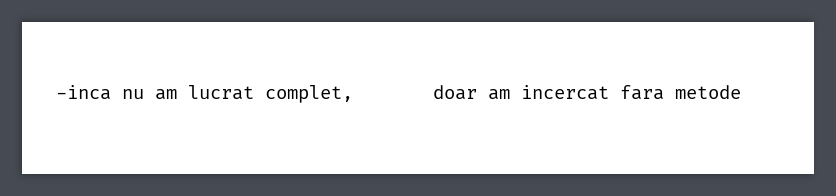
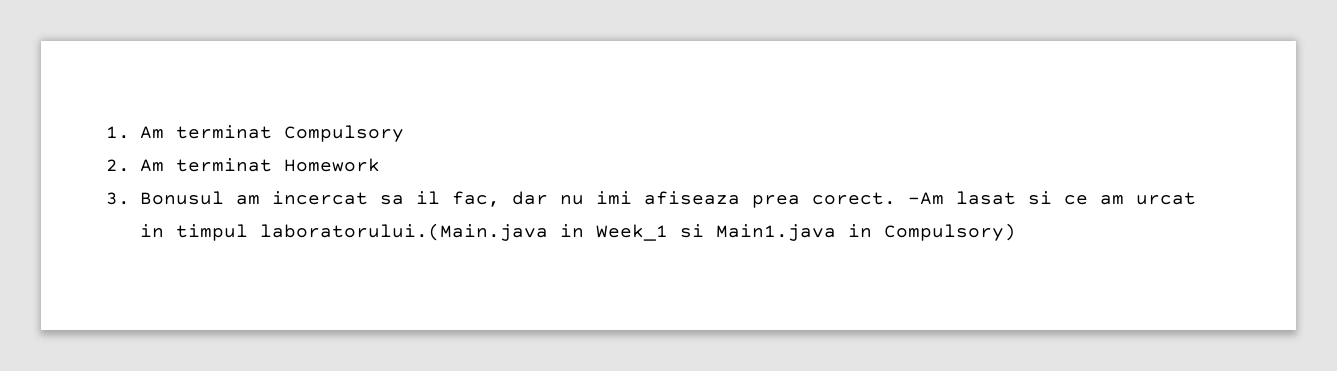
[56,85,741,103] -inca nu am lucrat complet, doar am incercat fara metode -> [106,125,404,142] [106,158,380,172] [106,191,1196,208] [139,223,1016,241] 1. Am terminat Compulsory // 2. Am terminat Homework // 3. Bonusul am incercat sa il fac, dar nu imi afiseaza prea corect. -Am lasat si ce am urcat in timpul laboratorului.(Main.java in Week_1 si Main1.java in Compulsory)

